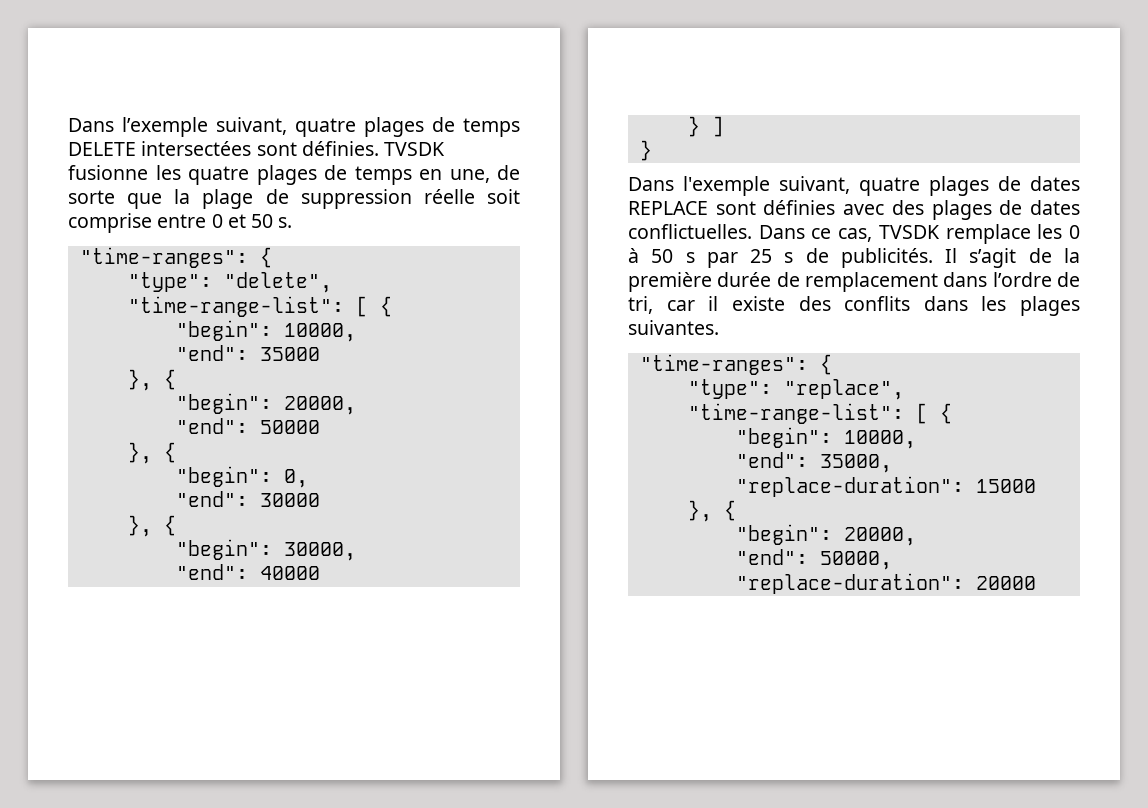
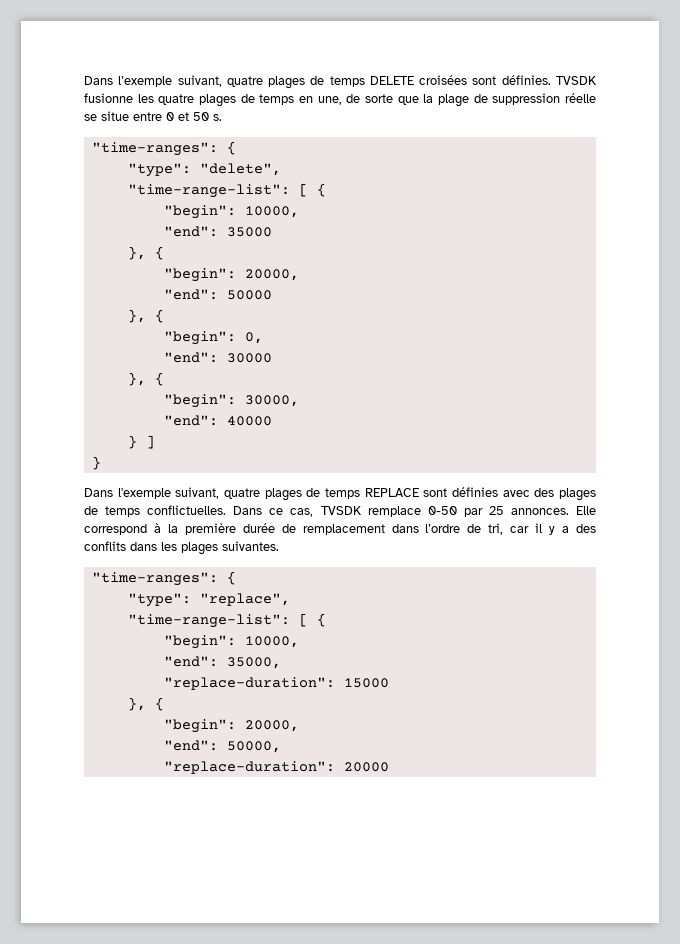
[141,141,252,156] intersectées -> [419,75,468,85] croisées
[487,189,520,204] [68,213,152,233] soit comprise -> [84,111,129,121] se situe
[1030,176,1080,191] dates -> [324,488,360,499] temps
[1030,200,1080,215] dates -> [105,506,141,517] temps
[1037,224,1080,239] [628,248,1052,268] les 0 à 50 s par 25 s de publicités. Il s’agit de -> [427,506,596,517] [84,523,161,535] 0-50 par 25 annonces. Elle correspond à
[731,296,785,311] existe -> [549,526,570,535] y a

